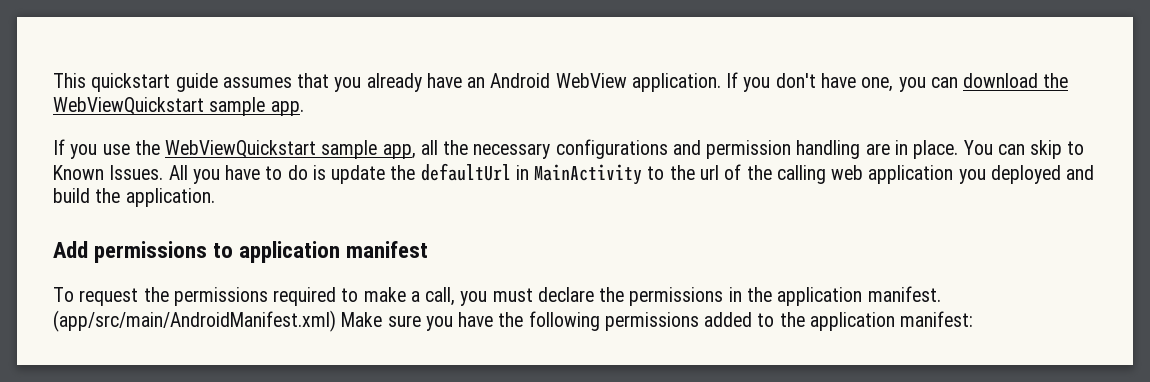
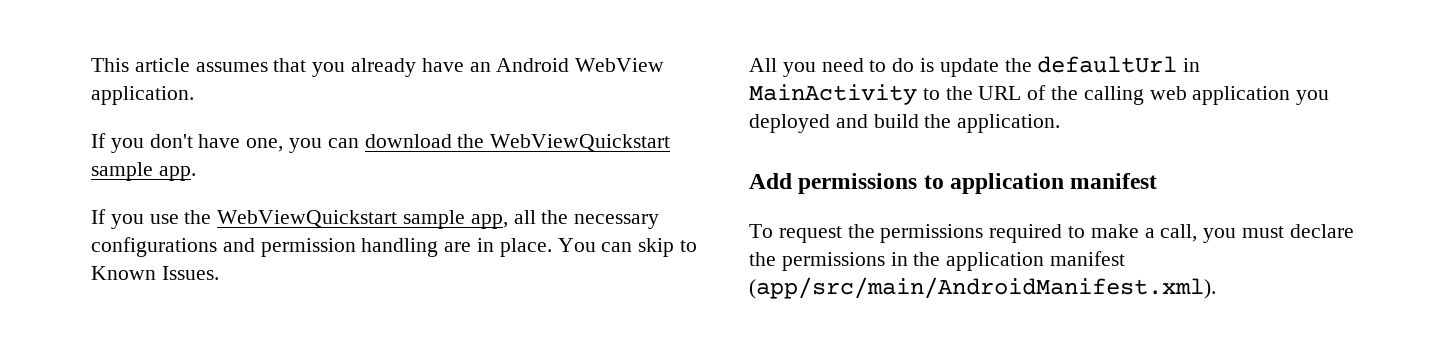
[91,73,218,92] quickstart guide -> [134,58,190,72] article
(721, 82) none -> (194, 95) //
(164, 172) none -> (219, 273) //
[225,165,261,180] have -> [821,58,864,72] need
[699,165,719,180] url -> [978,86,1022,100] URL
[867,286,941,302] [53,310,974,332] manifest. (app/src/main/AndroidManifest.xml) Make sure you have the following permissions added to the application manifest: -> [1050,251,1126,266] [749,277,1216,299] manifest (app/src/main/AndroidManifest.xml).

